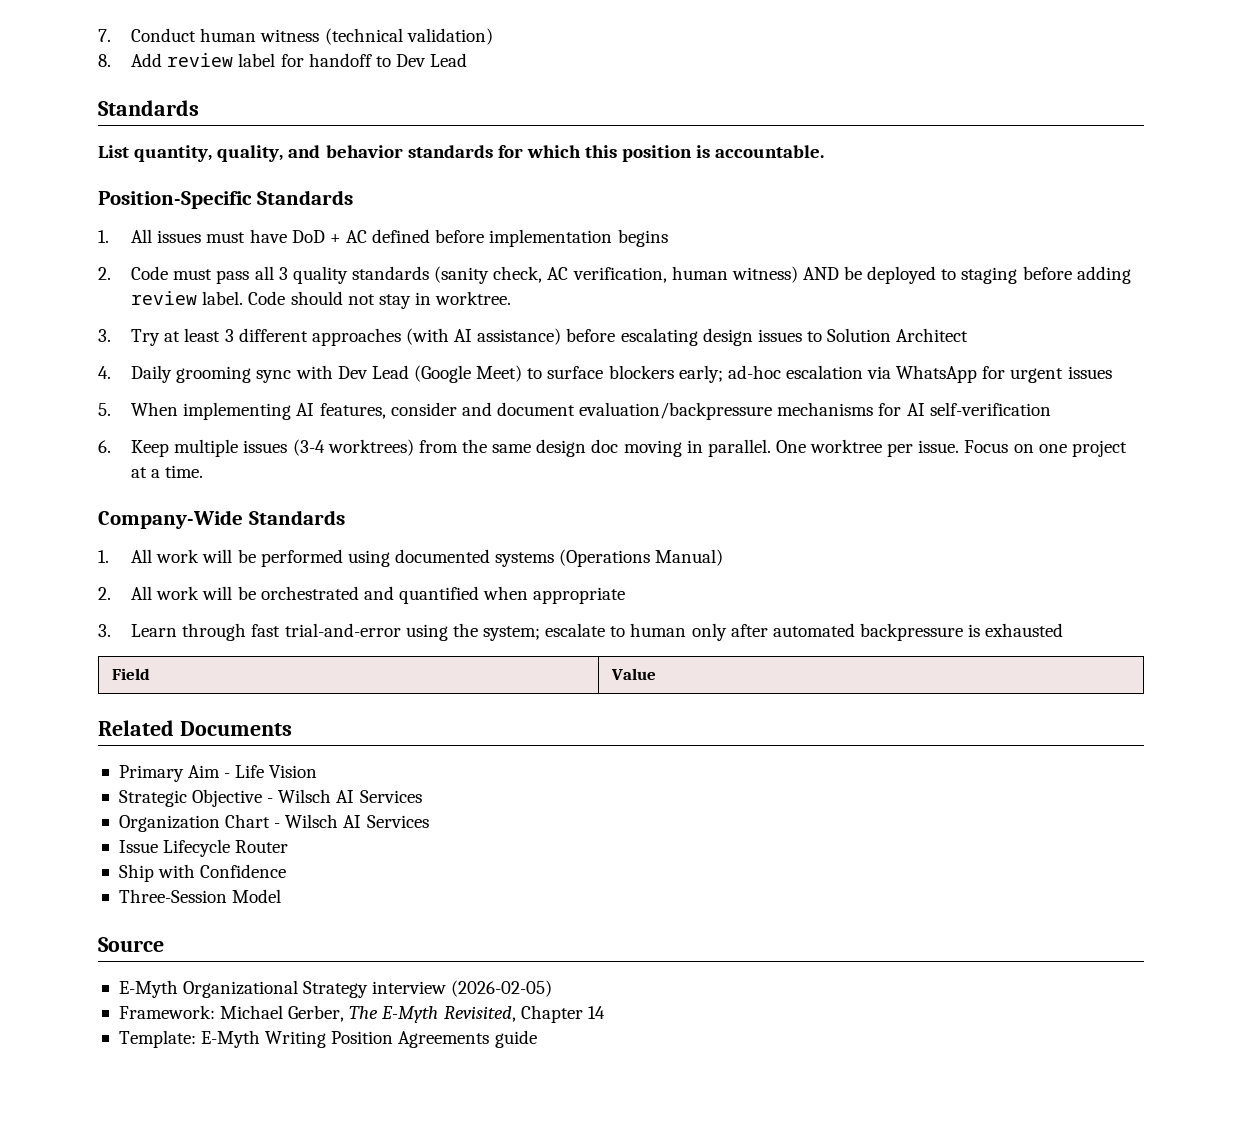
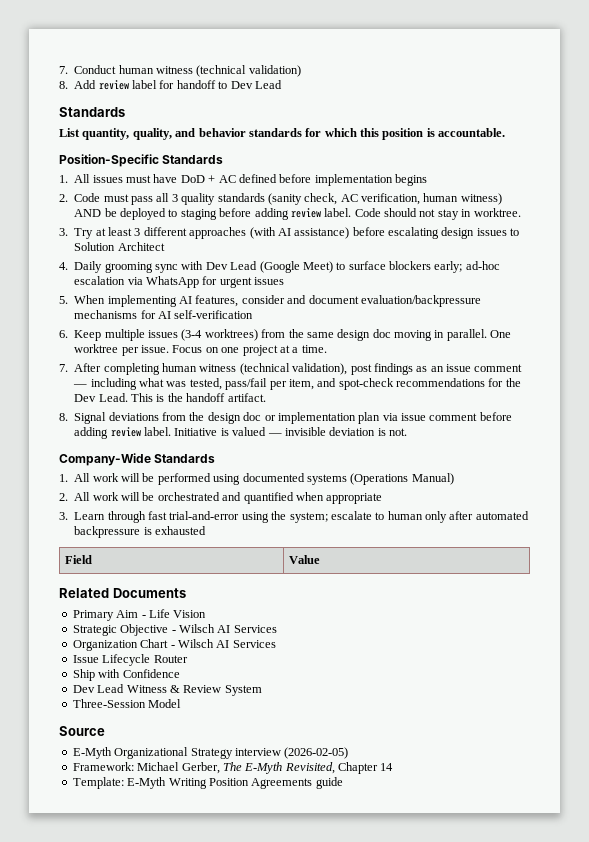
(204, 471) none -> [59,363,523,375] [73,378,521,390] [74,393,266,402] [59,412,512,424] [74,427,407,439] // 7. After completing human witness (technical validation), post findings as an issue comment — including what was tested, pass/fail per item, and spot-check recommendations for the Dev Lead. This is the handoff artifact. // 8. Signal deviations from the design doc or implementation plan via issue comment before adding review label. Initiative is valued — invisible deviation is not.
(287, 871) none -> [72,684,262,696] // Dev Lead Witness & Review System

